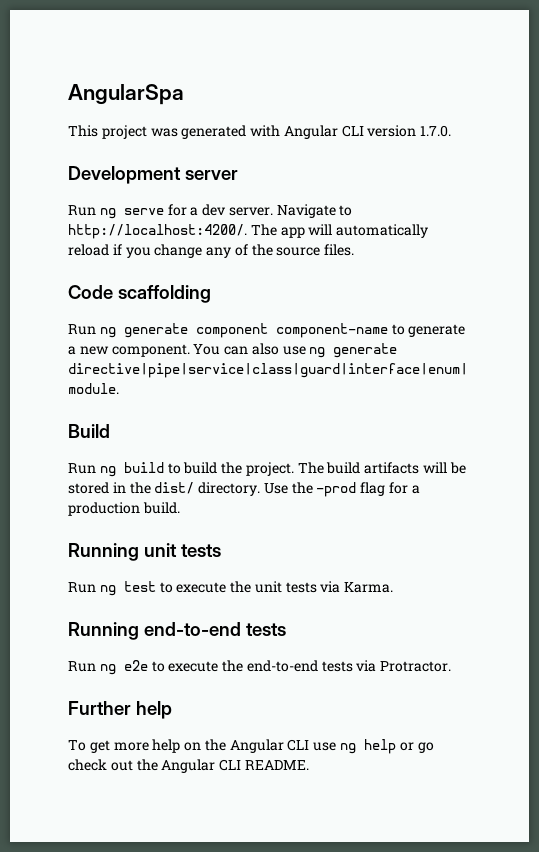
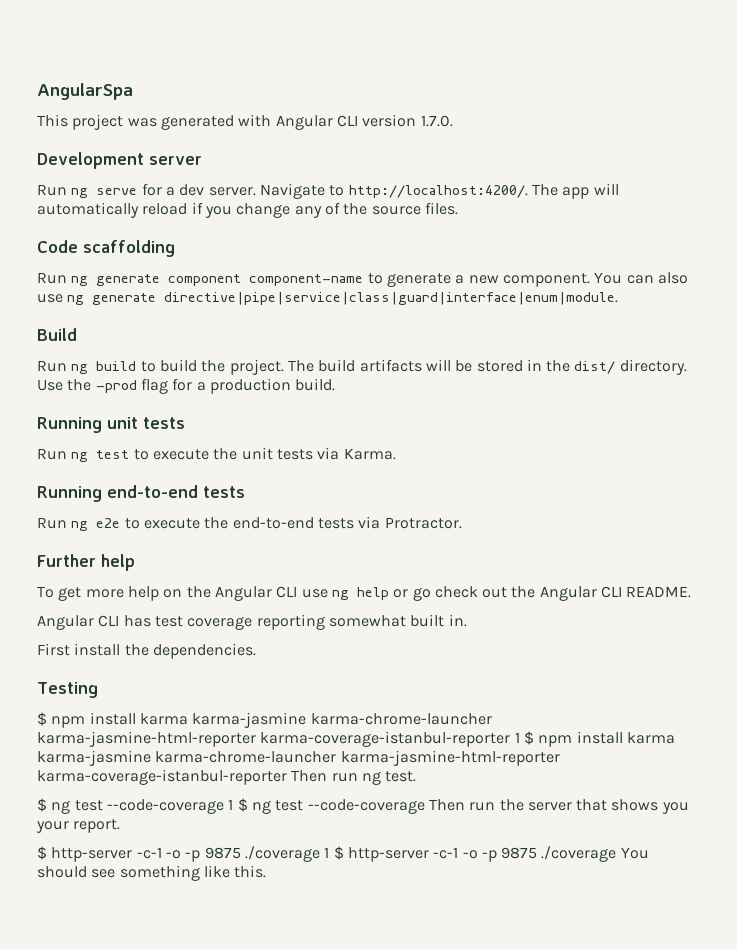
(309, 765) none -> [37,614,467,630] [37,643,256,659] [37,682,98,698] [37,712,492,728] [37,731,675,747] [37,750,560,766] [37,769,417,785] [37,798,689,814] [36,819,121,833] [37,846,649,862] [37,865,267,881] // Angular CLI has test coverage reporting somewhat built in. // First install the dependencies. // Testing // $ npm install karma karma-jasmine karma-chrome-launcher karma-jasmine-html-reporter karma-coverage-istanbul-reporter 1 $ npm install karma karma-jasmine karma-chrome-launcher karma-jasmine-html-reporter karma-coverage-istanbul-reporter Then run ng test. // $ ng test --code-coverage 1 $ ng test --code-coverage Then run the server that shows you your report. // $ http-server -c-1 -o -p 9875 ./coverage 1 $ http-server -c-1 -o -p 9875 ./coverage You should see something like this.

